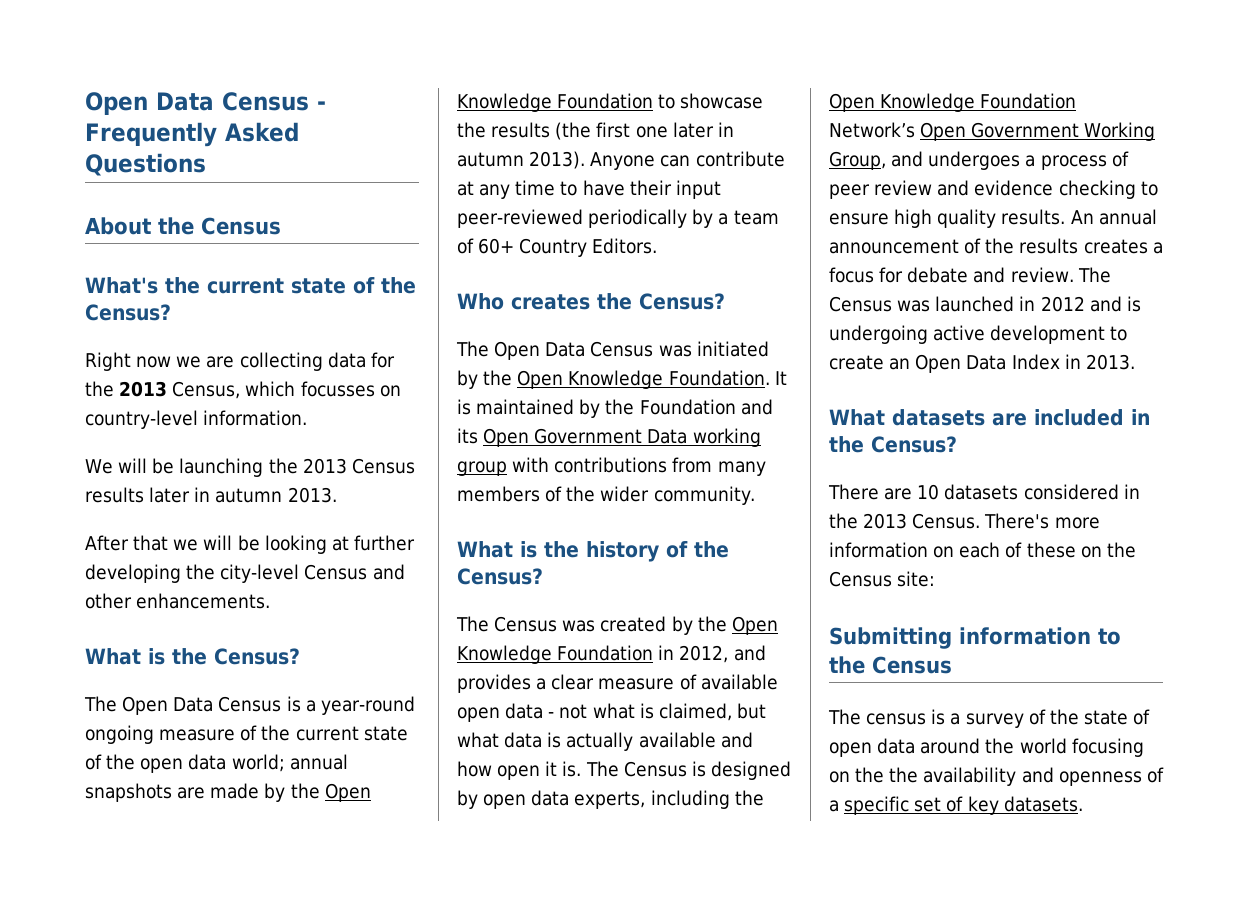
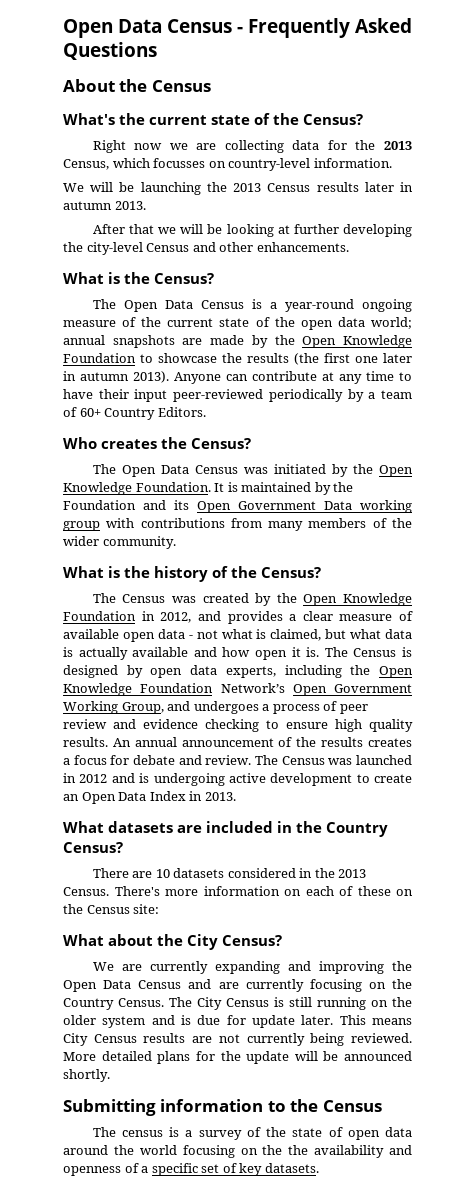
(864, 444) none -> [326,822,389,837] Country
(936, 579) none -> [63,934,283,950] [92,961,412,974] [63,979,412,992] [63,997,412,1010] [63,1015,412,1028] [63,1033,413,1046] [63,1051,412,1064] [63,1069,110,1082] // What about the City Census? // We are currently expanding and improving the Open Data Census and are currently focusing on the Country Census. The City Census is still running on the older system and is due for update later. This means City Census results are not currently being reviewed. More detailed plans for the update will be announced shortly.

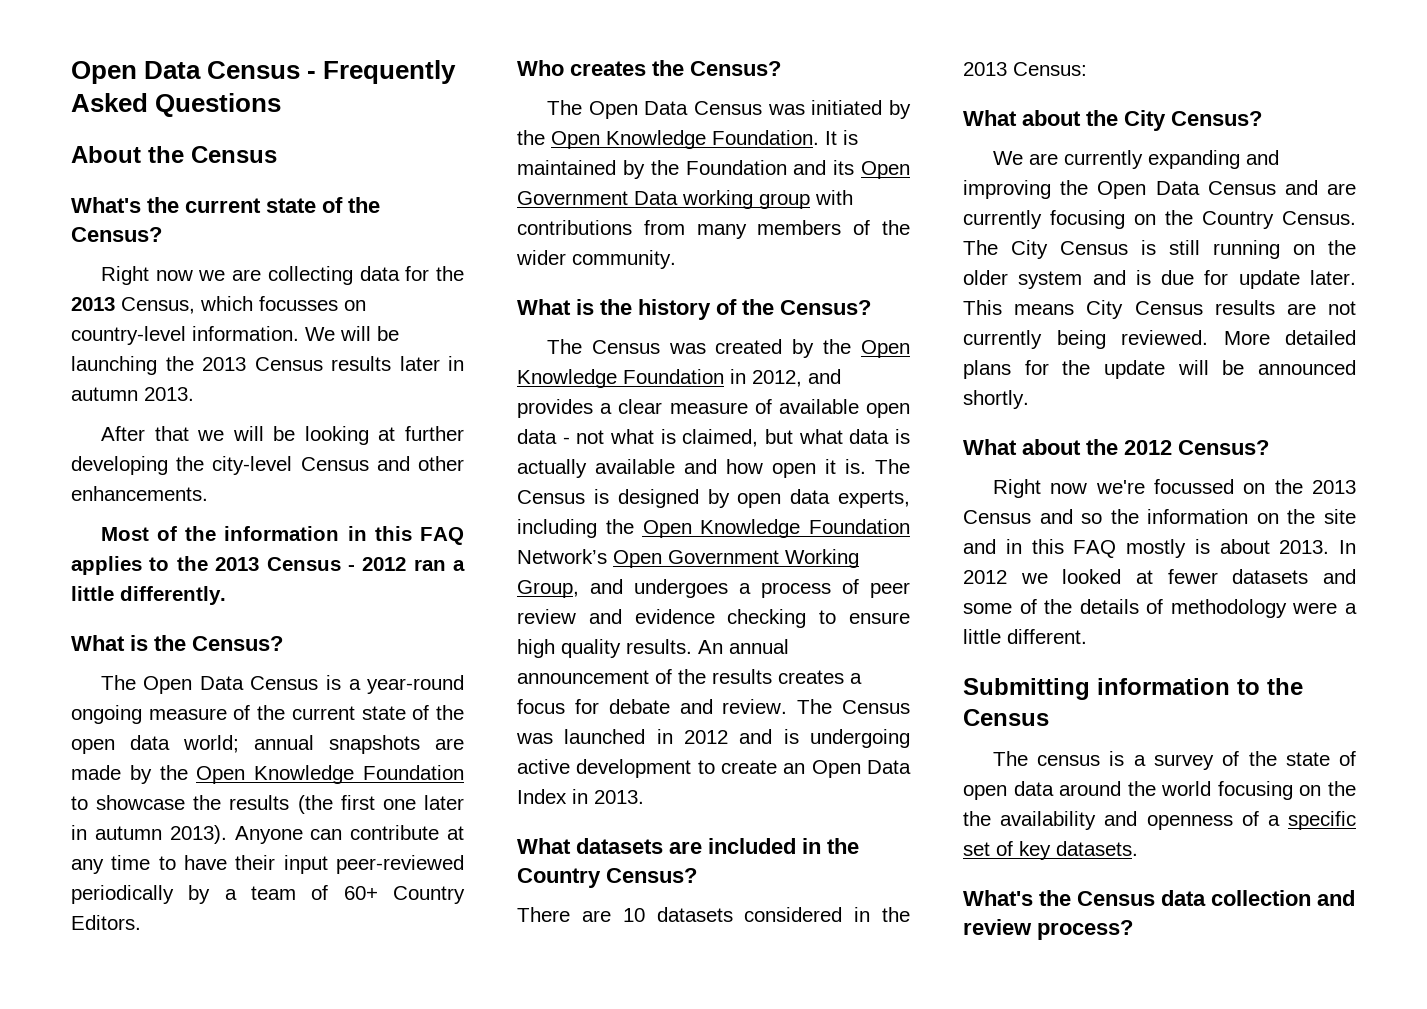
(392, 163) // -> (299, 333) none
(349, 247) none -> [100,526,465,545] [71,556,465,575] [71,586,226,605] // Most of the information in this FAQ applies to the 2013 Census - 2012 ran a little differently.
[63,886,413,896] [63,904,160,914] Census. There's more information on each of these on the Census site: -> [1013,62,1087,76] Census:
(110, 1075) none -> [963,439,1269,455] [992,479,1356,498] [963,509,1356,524] [963,539,1356,558] [963,569,1356,584] [963,599,1357,618] [963,629,1087,644] // What about the 2012 Census? // Right now we're focussed on the 2013 Census and so the information on the site and in this FAQ mostly is about 2013. In 2012 we looked at fewer datasets and some of the details of methodology were a little different.
(319, 1168) none -> [963,890,1355,906] [963,919,1133,940] // What's the Census data collection and review process?

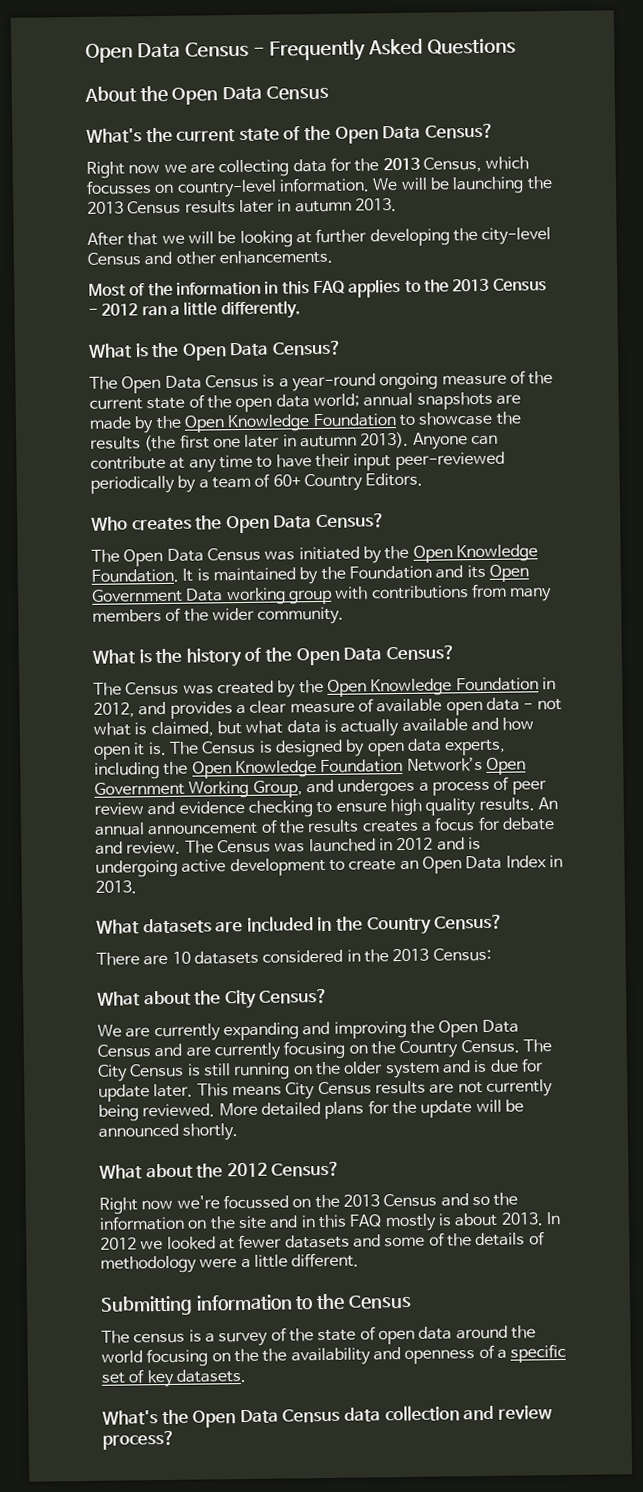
(184, 154) none -> [171,86,263,105] Open Data
(380, 205) none -> [334,125,422,144] Open Data
(186, 643) none -> [181,342,270,361] Open Data
(684, 68) none -> [225,515,313,534] Open Data
(774, 307) none -> [295,647,383,666] Open Data
(1071, 898) none -> [192,1409,279,1428] Open Data

